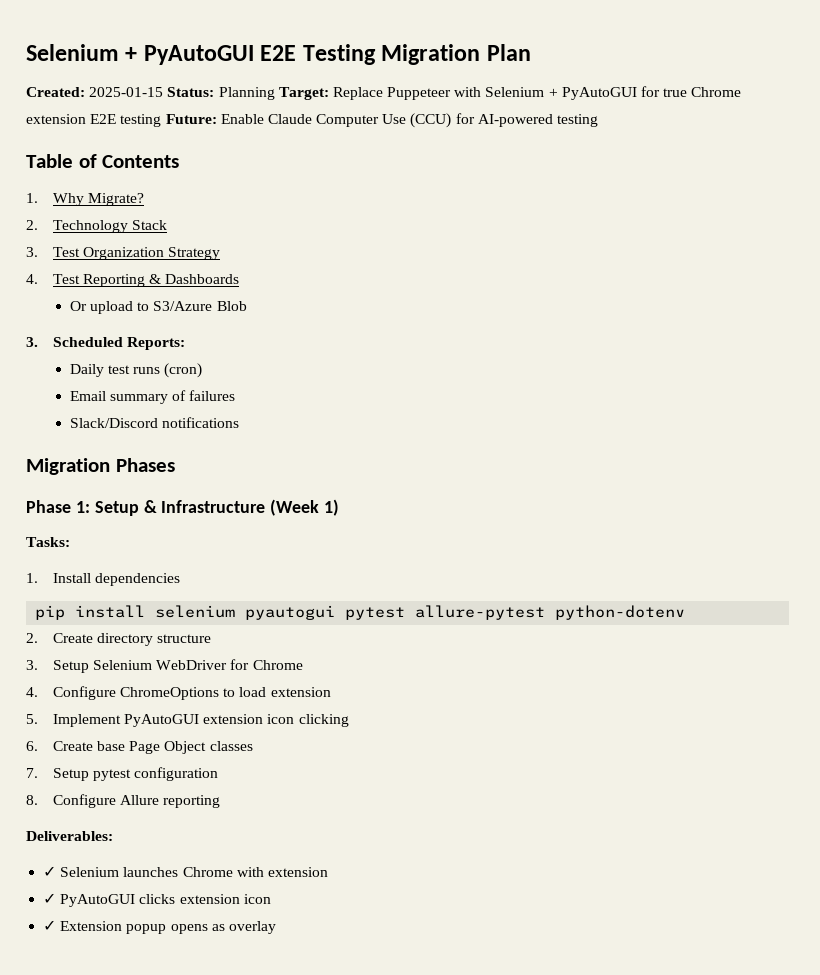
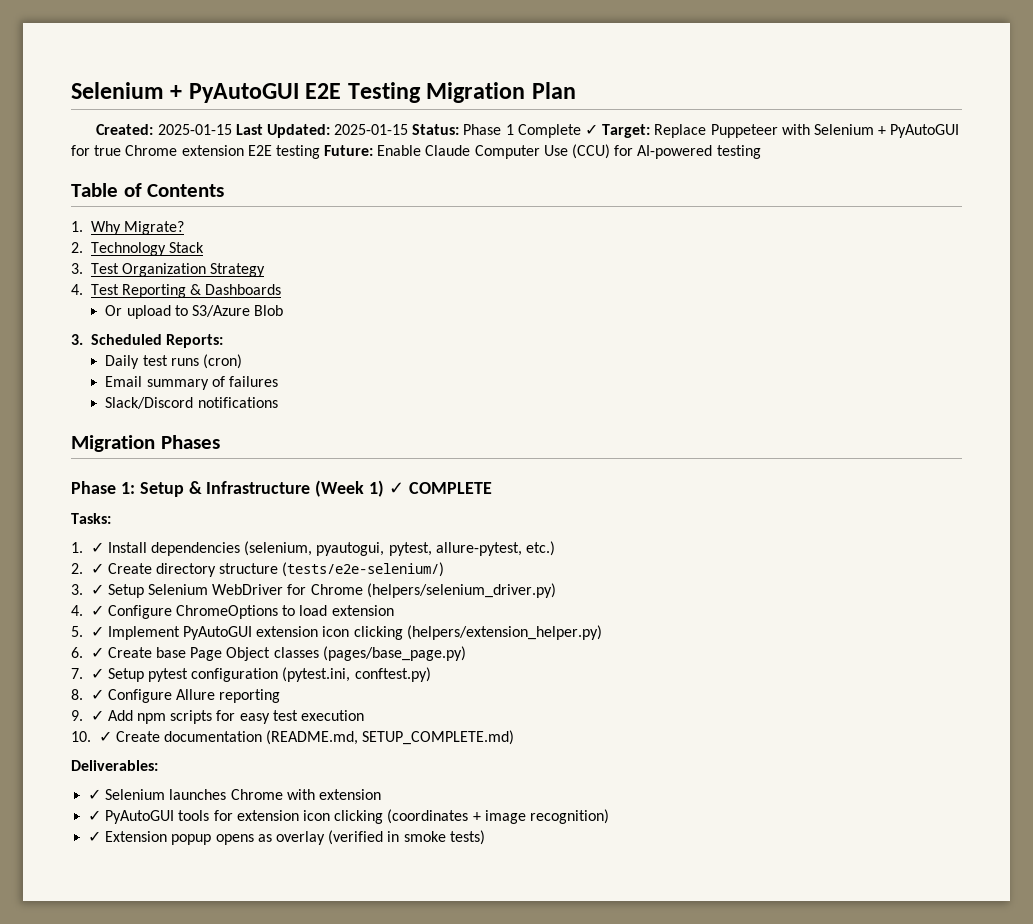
[167,87,275,100] Status: Planning -> [235,124,599,138] Last Updated: 2025-01-15 Status: Phase 1 Complete ✓
(340, 507) none -> [389,482,492,494] ✓ COMPLETE
(38, 578) none -> [90,542,104,553] ✓
[35,605,686,620] [26,633,38,643] // pip install selenium pyautogui pytest allure-pytest python-dotenv // 2. -> [244,541,556,556] [71,563,104,574] (selenium, pyautogui, pytest, allure-pytest, etc.) // 2. ✓
[26,660,38,670] // 3. -> [282,562,445,577] [71,584,104,595] (tests/e2e-selenium/) // 3. ✓
[26,687,38,697] // 4. -> [366,583,556,598] [71,605,104,616] (helpers/selenium_driver.py) // 4. ✓
(38, 719) none -> [90,626,104,637] ✓
(349, 720) none -> [406,625,602,640] (helpers/extension_helper.py)
(38, 746) none -> [90,647,104,658] ✓
(253, 746) none -> [322,646,466,661] (pages/base_page.py)
(38, 773) none -> [90,668,104,679] ✓
(219, 774) none -> [282,667,431,682] (pytest.ini, conftest.py)
(38, 800) none -> [90,689,104,700] ✓
(221, 801) none -> [71,710,365,724] [71,730,515,745] // 9. ✓ Add npm scripts for easy test execution // 10. ✓ Create documentation (README.md, SETUP_COMPLETE.md)
[139,894,271,904] clicks extension icon -> [178,809,609,824] tools for extension icon clicking (coordinates + image recognition)
(276, 927) none -> [328,830,485,845] (verified in smoke tests)

